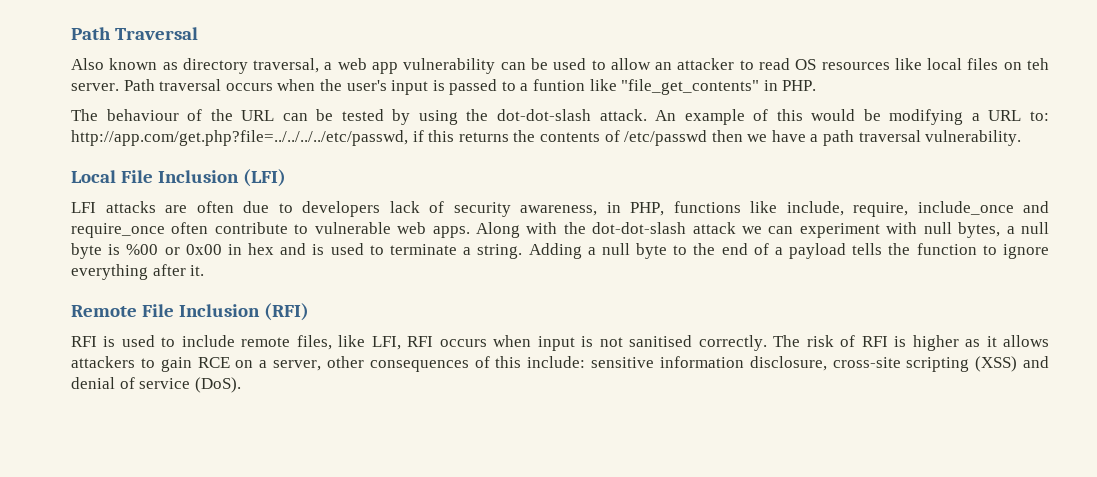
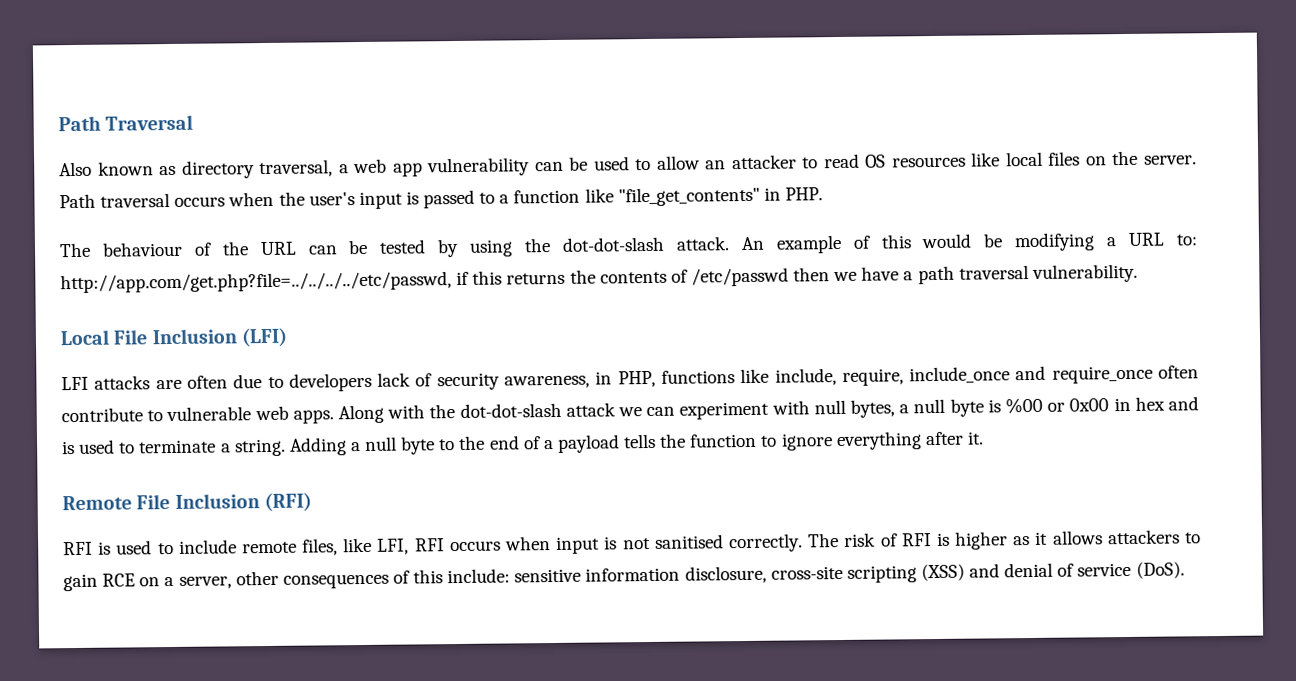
[1026,58,1049,70] teh -> [1112,150,1139,166] the
[533,79,586,91] funtion -> [513,189,581,204] function

